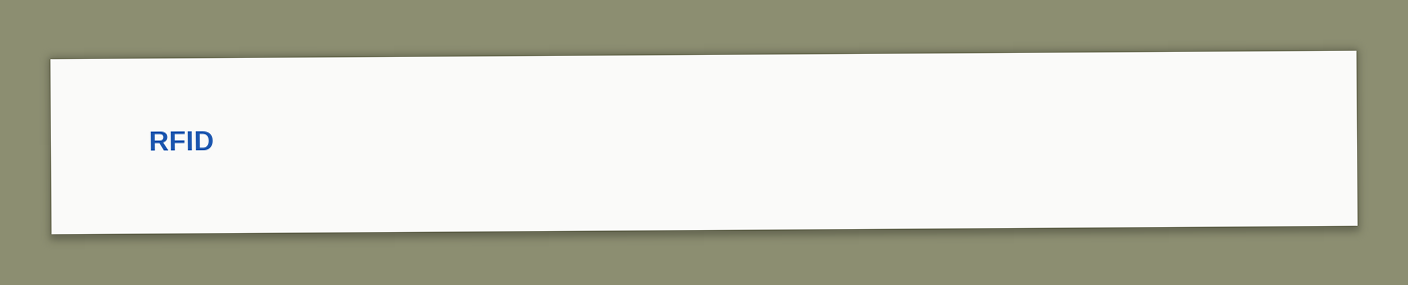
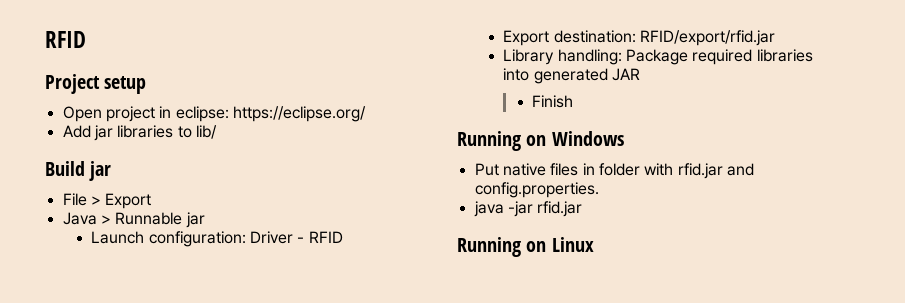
[148,131,215,151] RFID -> [45,31,86,48] [45,74,147,94] [62,106,366,122] [62,125,217,141] [45,161,112,181] [62,193,152,209] [62,212,205,228] [91,231,343,247] [503,30,775,46] [503,49,813,65] [503,68,640,84] [531,95,573,108] [457,131,624,151] [474,163,754,179] [474,182,599,198] [473,201,583,217] [457,237,594,257] RFID // Project setup // Open project in eclipse: https://eclipse.org/ // Add jar libraries to lib/ // Build jar // File > Export // Java > Runnable jar // Launch configuration: Driver - RFID // Export destination: RFID/export/rfid.jar // Library handling: Package required libraries into generated JAR // Finish // Running on Windows // Put native files in folder with rfid.jar and config.properties. // java -jar rfid.jar // Running on Linux

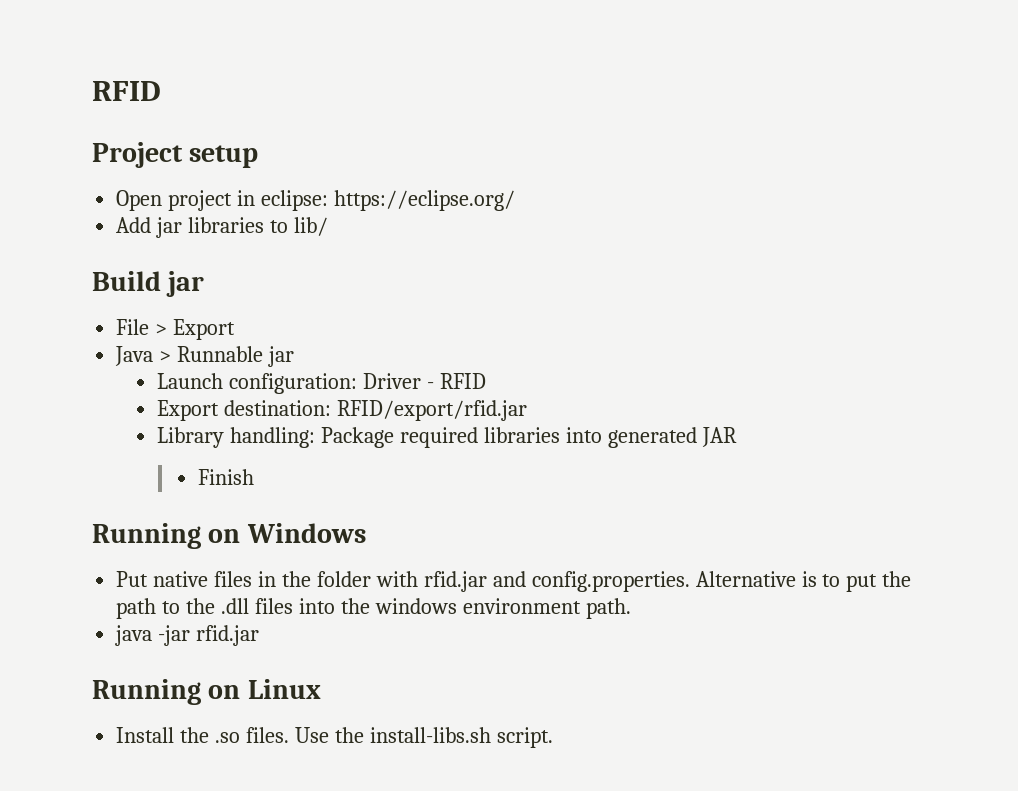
(595, 169) none -> [281,571,311,587] the
(599, 190) none -> [695,571,912,592] [116,598,631,619] Alternative is to put the path to the .dll files into the windows environment path.
(594, 244) none -> [116,727,553,748] // Install the .so files. Use the install-libs.sh script.

